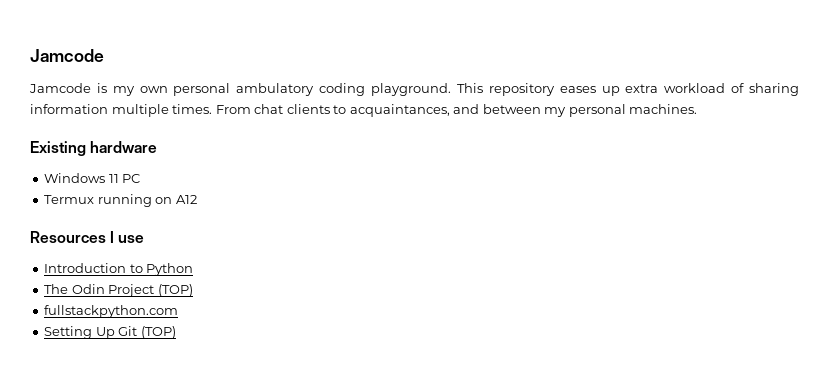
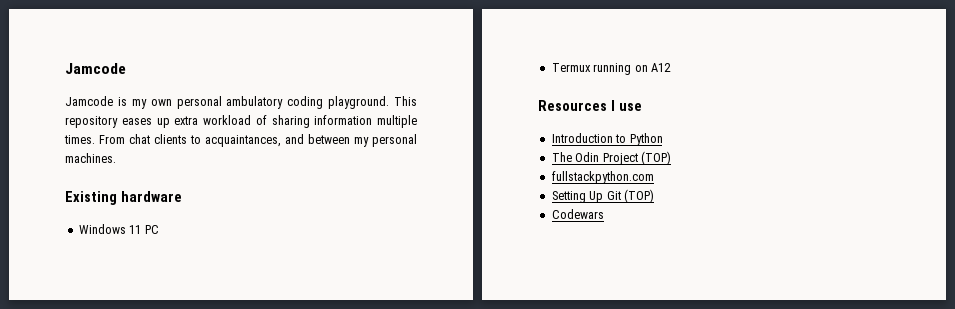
(176, 332) none -> [551,209,604,219] // Codewars

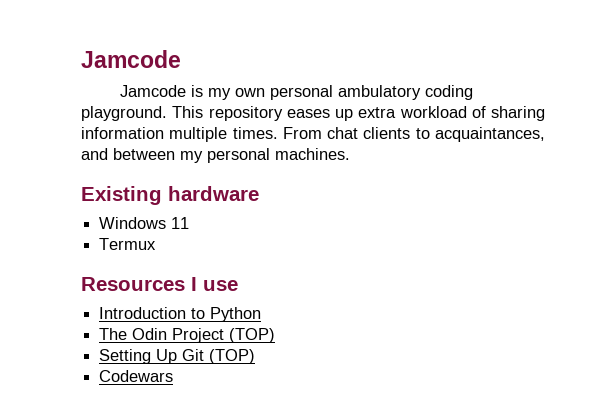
[144,225,159,234] PC -> (190, 223) none
[593,63,671,75] running on A12 -> (157, 244) none
[551,171,654,184] // fullstackpython.com -> (276, 335) none

